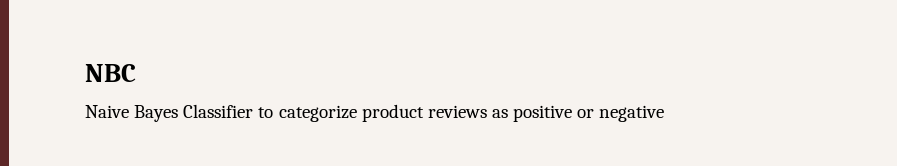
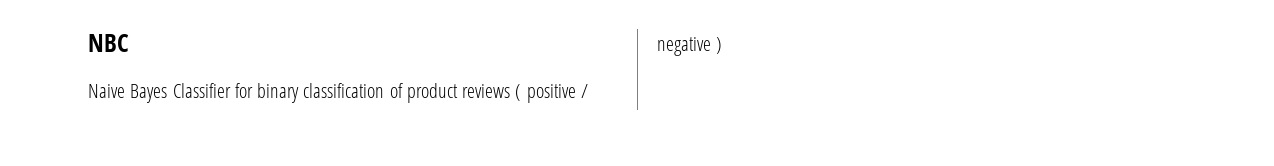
[258,104,665,122] to categorize product reviews as positive or negative -> [234,83,588,103] [657,37,723,56] for binary classification of product reviews ( positive / negative )

